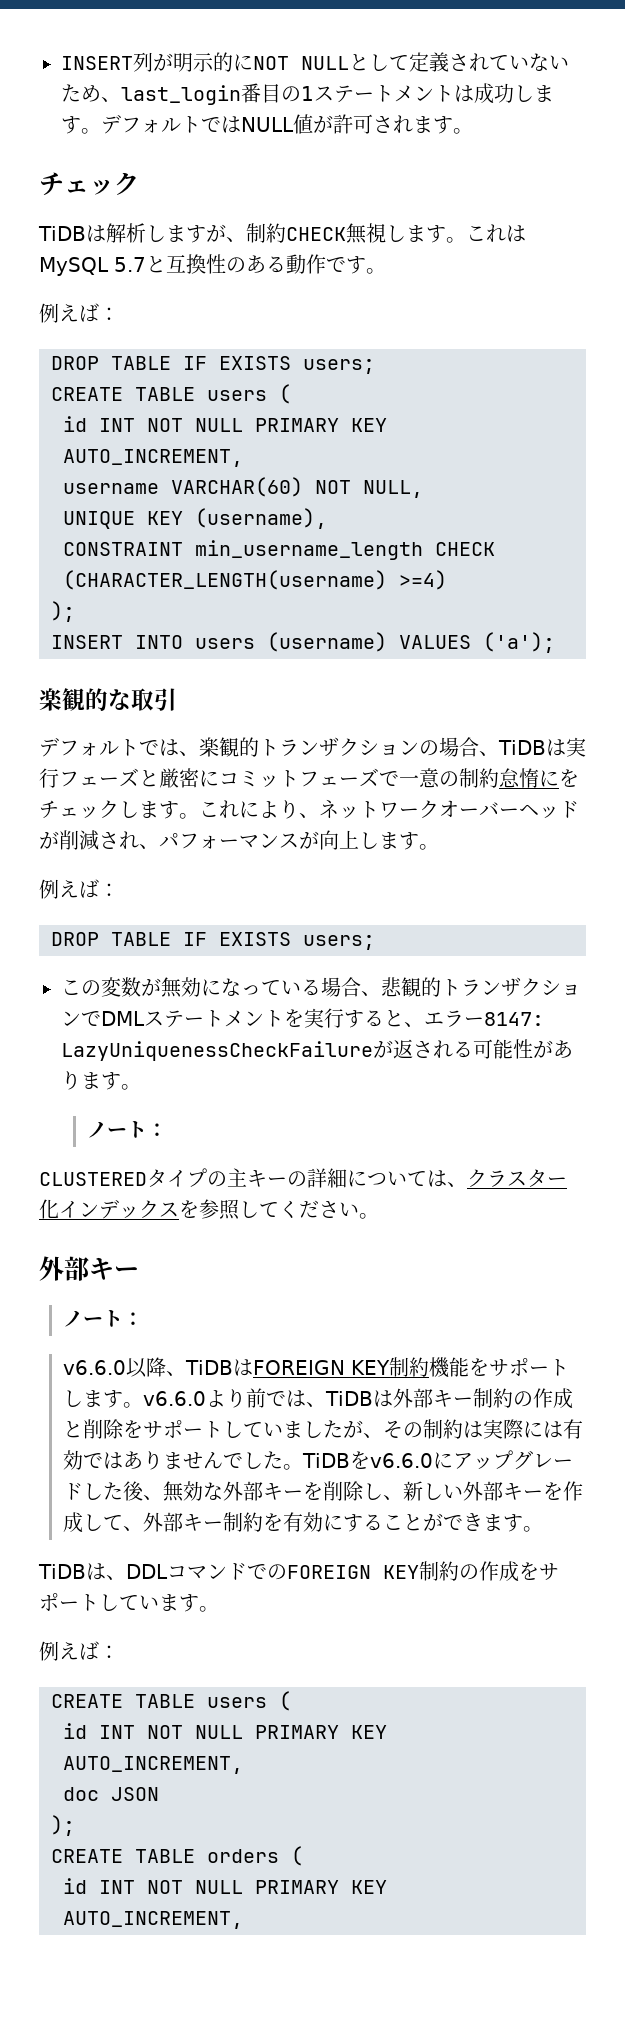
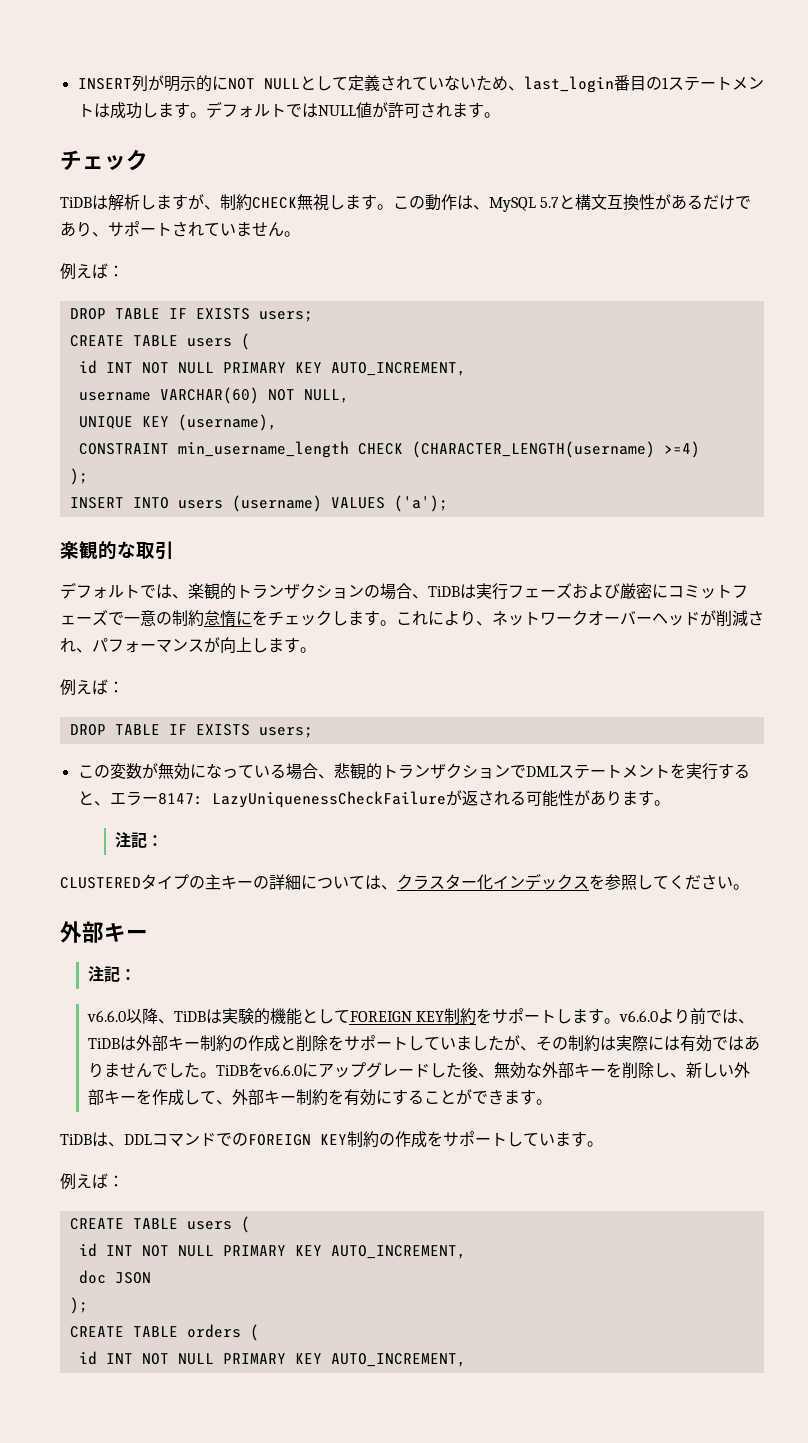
[486,224,526,243] [39,254,366,276] れはMySQL 5.7と互換性のある動作です -> [409,194,752,212] [60,221,284,237] の動作は、MySQL 5.7と構文互換性があるだけであり、サポートされていません
[139,770,159,787] と -> [572,583,620,599] および
[87,1121,148,1138] ノート -> [114,832,147,848] 注記
[63,1310,124,1327] ノート -> [87,966,120,982] 注記
[253,1357,470,1378] FOREIGN KEY制約機能 -> [221,1008,476,1025] 実験的機能としてFOREIGN KEY制約

